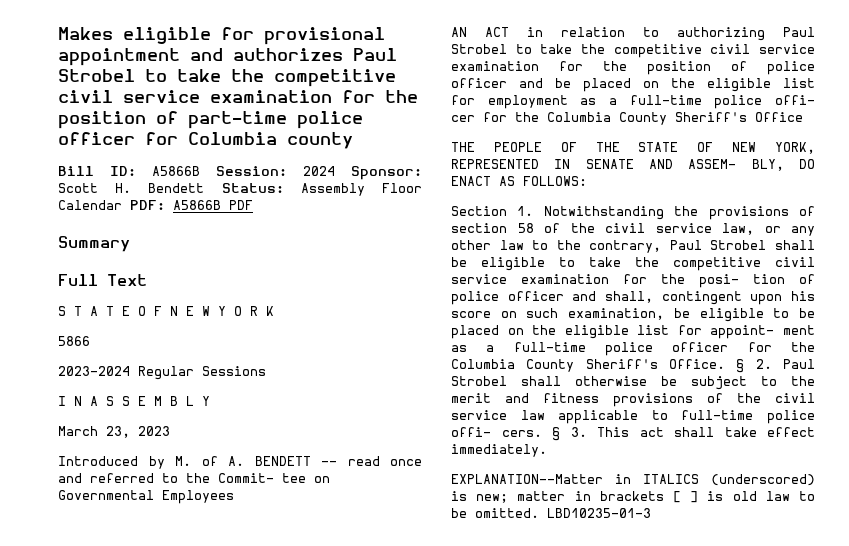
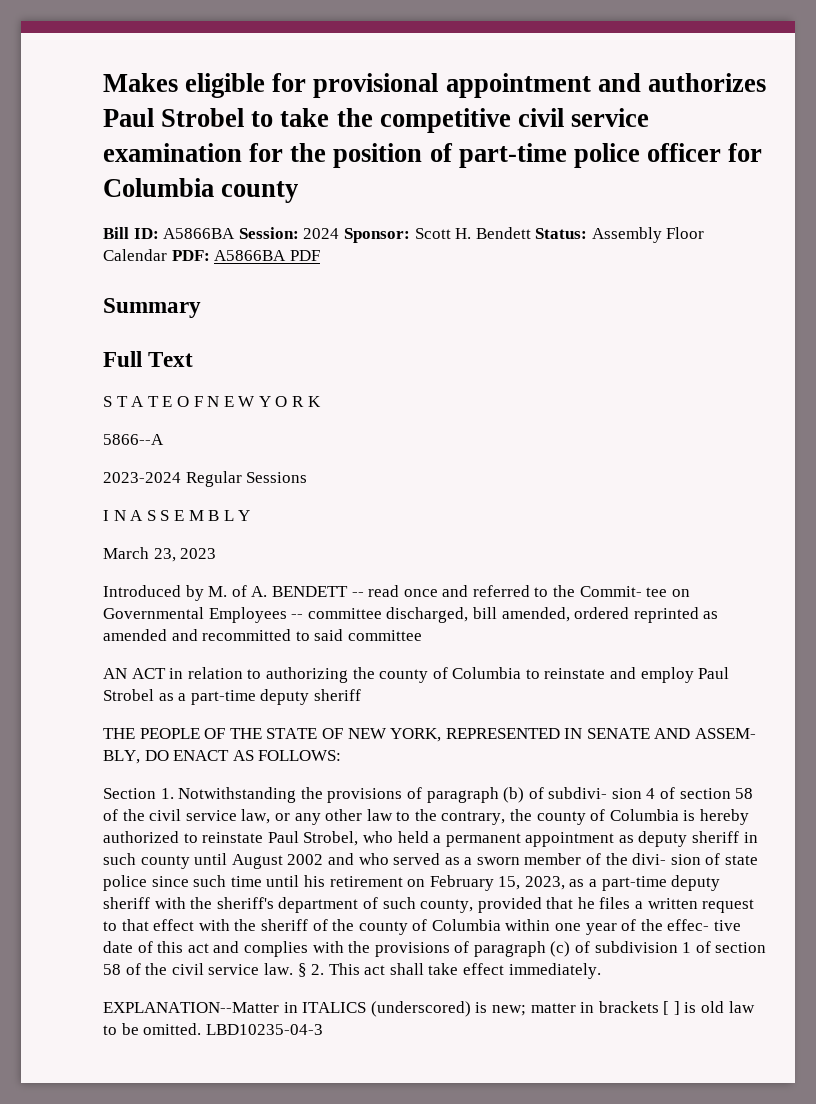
[152,166,200,176] A5866B -> [163,228,236,239] A5866BA
[173,200,221,210] A5866B -> [214,250,287,261] A5866BA
[58,336,90,346] 5866 -> [103,434,164,445] 5866--A
(234, 497) none -> [291,607,719,623] [103,629,422,641] -- committee discharged, bill amended, ordered reprinted as amended and recommitted to said committee
[783,27,815,37] [451,44,815,58] [451,61,815,75] [451,78,815,92] [451,95,815,109] [451,112,803,125] Paul Strobel to take the competitive civil service examination for the position of police officer and be placed on the eligible list for employment as a full-time police offi- cer for the Columbia County Sheriff's Office -> [352,667,730,683] [103,689,361,705] the county of Columbia to reinstate and employ Paul Strobel as a part-time deputy sheriff
(815, 211) none -> [426,787,676,803] paragraph (b) of subdivi- sion 4 of
[669,240,815,250] [451,257,815,271] [451,274,815,288] [451,291,815,305] [451,308,815,322] [451,325,815,339] [451,342,815,356] [451,359,815,373] [451,376,815,390] [451,393,815,407] [451,410,815,424] [451,427,587,441] Paul Strobel shall be eligible to take the competitive civil service examination for the posi- tion of police officer and shall, contingent upon his score on such examination, be eligible to be placed on the eligible list for appoint- ment as a full-time police officer for the Columbia County Sheriff's Office. § 2. Paul Strobel shall otherwise be subject to the merit and fitness provisions of the civil service law applicable to full-time police offi- cers. § 3. -> [510,809,750,825] [103,831,758,847] [103,853,759,869] [103,875,721,891] [103,897,755,913] [103,919,742,935] [103,941,767,957] [103,963,325,977] the county of Columbia is hereby authorized to reinstate Paul Strobel, who held a permanent appointment as deputy sheriff in such county until August 2002 and who served as a sworn member of the divi- sion of state police since such time until his retirement on February 15, 2023, as a part-time deputy sheriff with the sheriff's department of such county, provided that he files a written request to that effect with the sheriff of the county of Columbia within one year of the effec- tive date of this act and complies with the provisions of paragraph (c) of subdivision 1 of section 58 of the civil service law. § 2.
[547,508,651,518] LBD10235-01-3 -> [205,1024,323,1035] LBD10235-04-3

